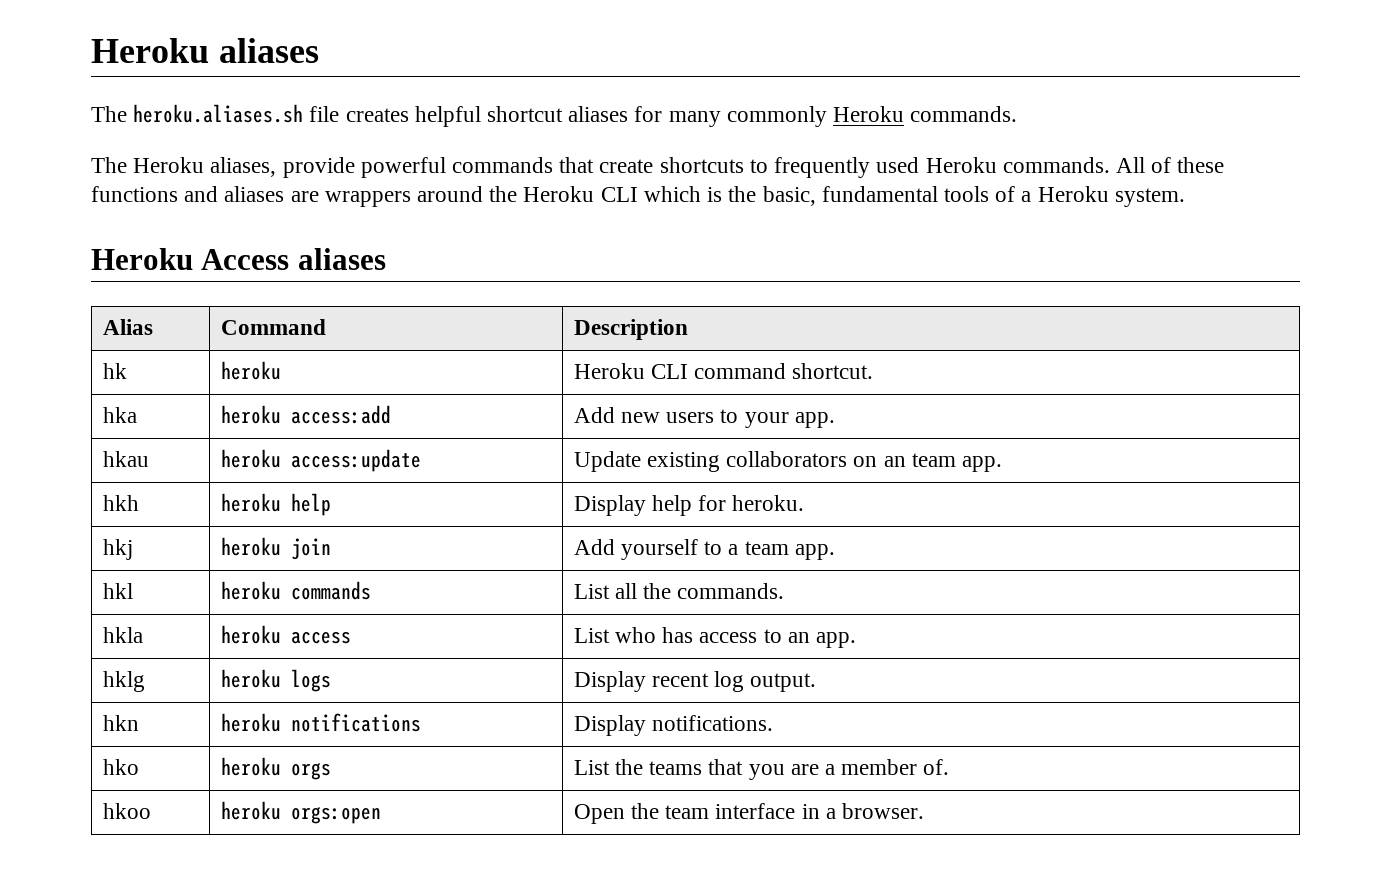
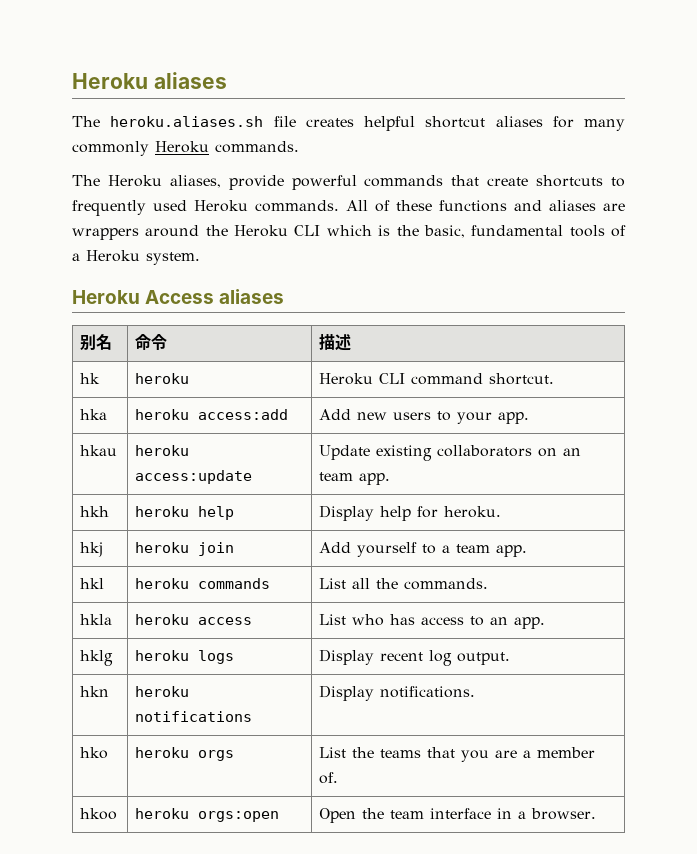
[102,319,153,335] [220,319,326,335] [573,319,688,340] Alias | Command | Description -> [80,334,113,351] [135,334,168,350] [319,334,352,351] 别名 | 命令 | 描述

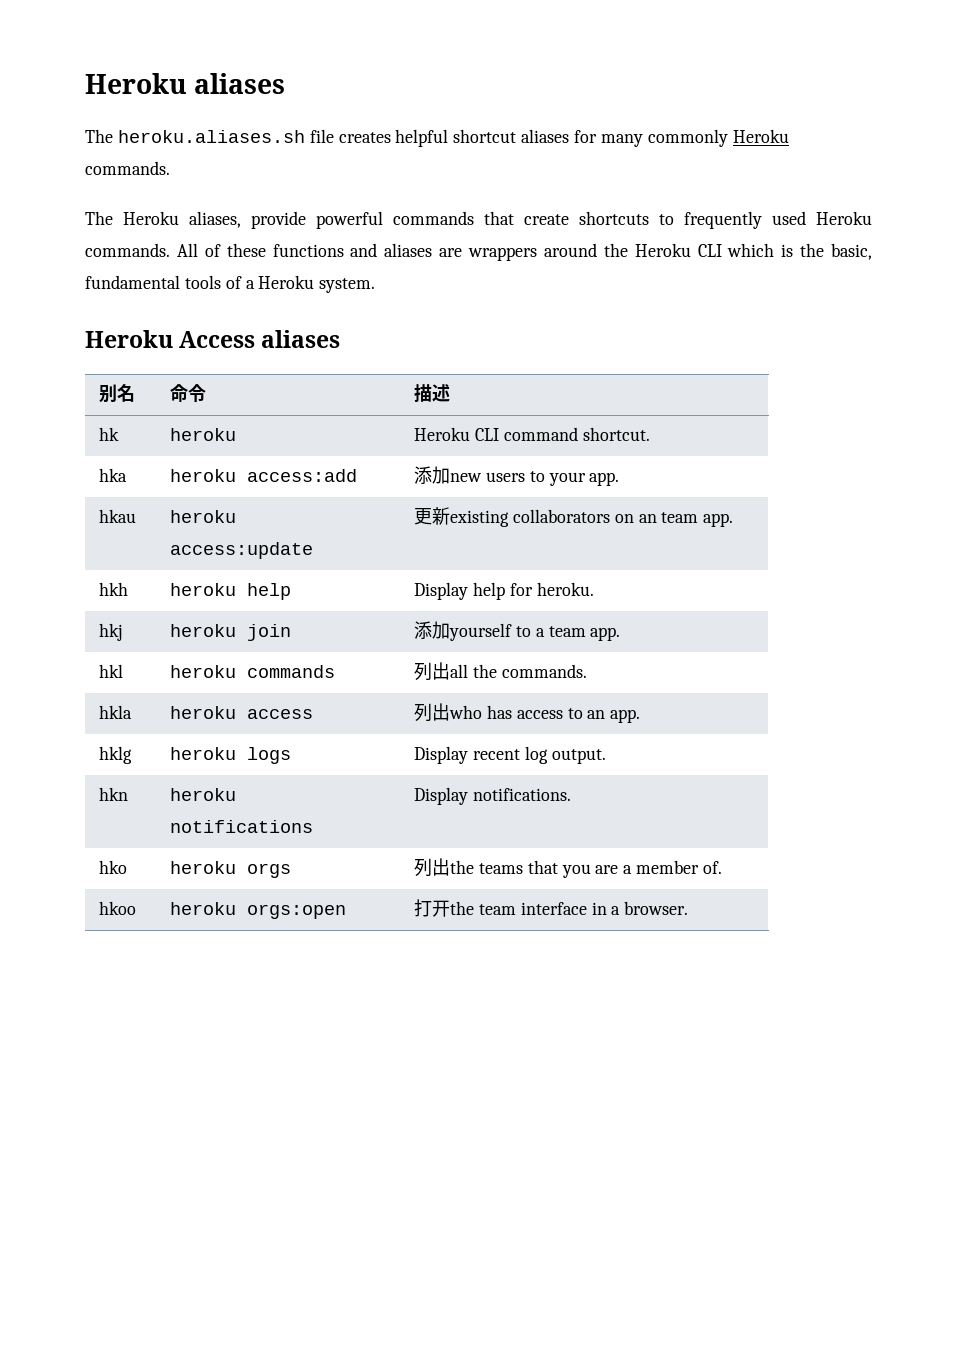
[319,409,352,420] Add -> [413,466,450,484] 添加
[319,445,371,460] Update -> [413,507,450,525] 更新
[319,542,352,553] Add -> [413,621,450,639] 添加
[319,578,347,589] List -> [413,662,450,681] 列出
[319,614,347,625] List -> [413,703,450,722] 列出
[319,747,347,758] List -> [413,858,450,877] 列出
[319,808,357,823] Open -> [413,899,450,917] 打开

